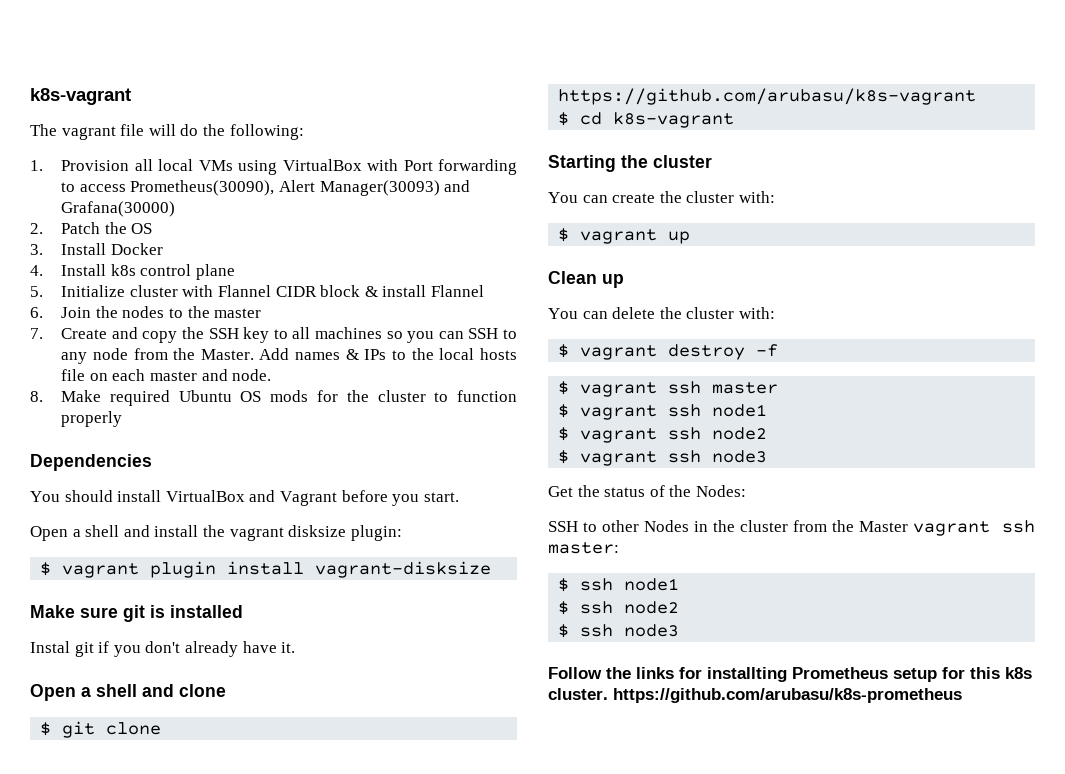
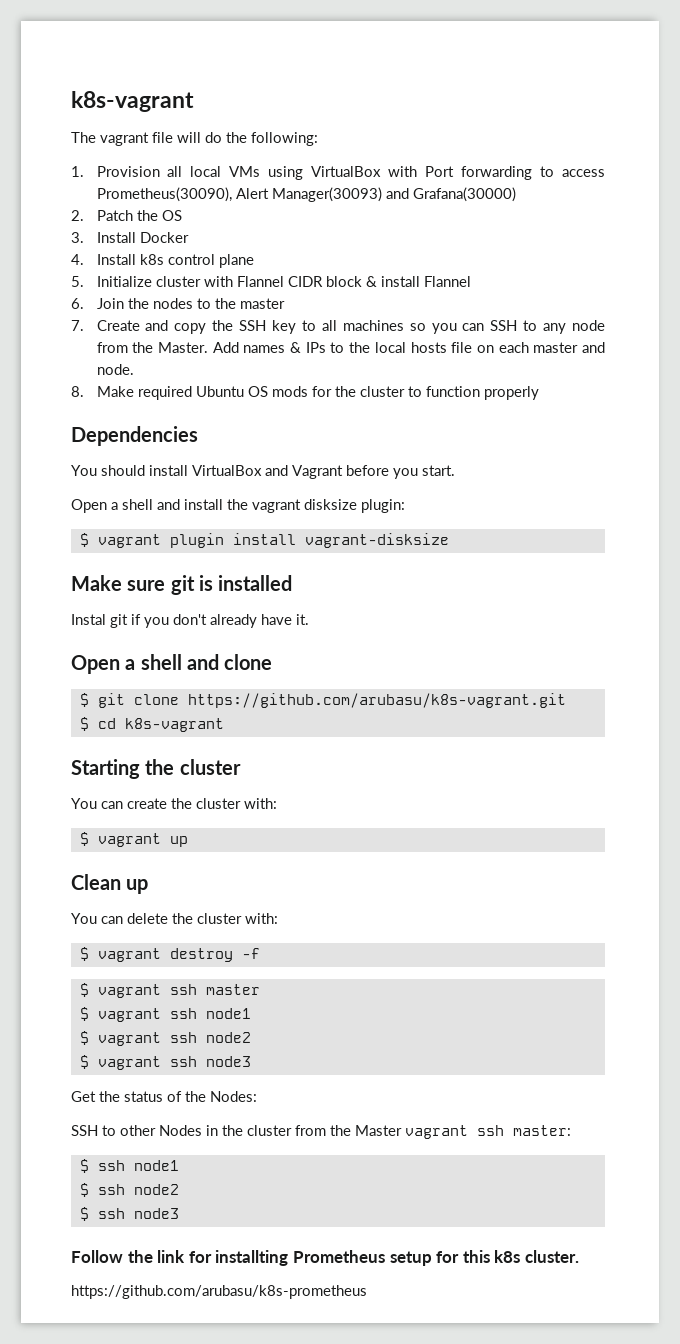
[558,88,977,105] https://github.com/arubasu/k8s-vagrant -> [187,693,566,708] https://github.com/arubasu/k8s-vagrant.git
[636,667,674,679] links -> [157,1250,186,1263] link
(608, 694) none -> (579, 1256) //

